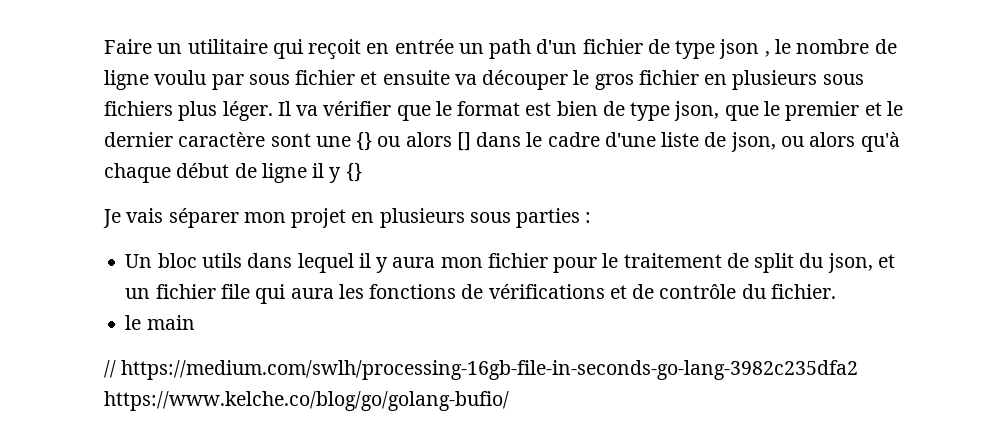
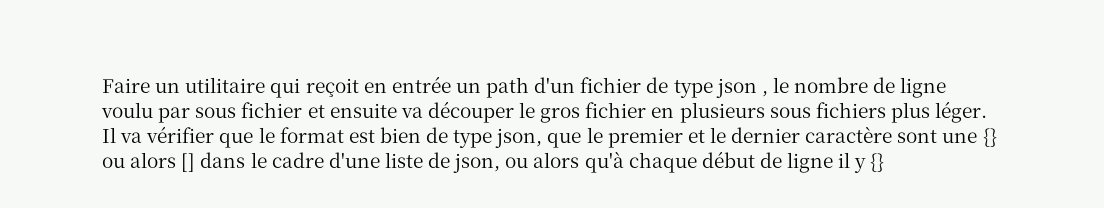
[103,208,592,228] [125,253,895,273] [125,284,836,304] [125,315,195,330] [104,360,859,380] [104,391,509,411] // Je vais séparer mon projet en plusieurs sous parties : // Un bloc utils dans lequel il y aura mon fichier pour le traitement de split du json, et un fichier file qui aura les fonctions de vérifications et de contrôle du fichier. // le main // // https://medium.com/swlh/processing-16gb-file-in-seconds-go-lang-3982c235dfa2 https://www.kelche.co/blog/go/golang-bufio/ -> (885, 162) none

